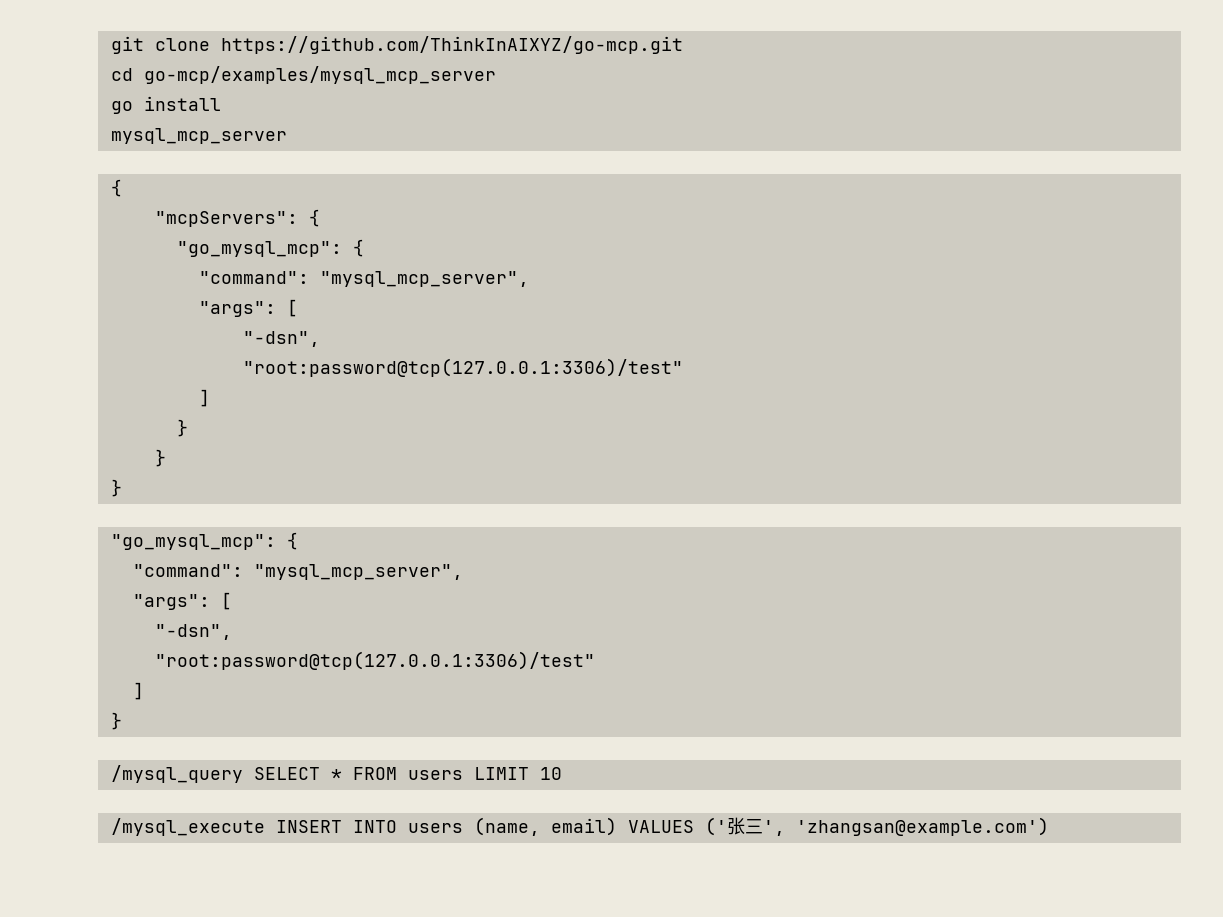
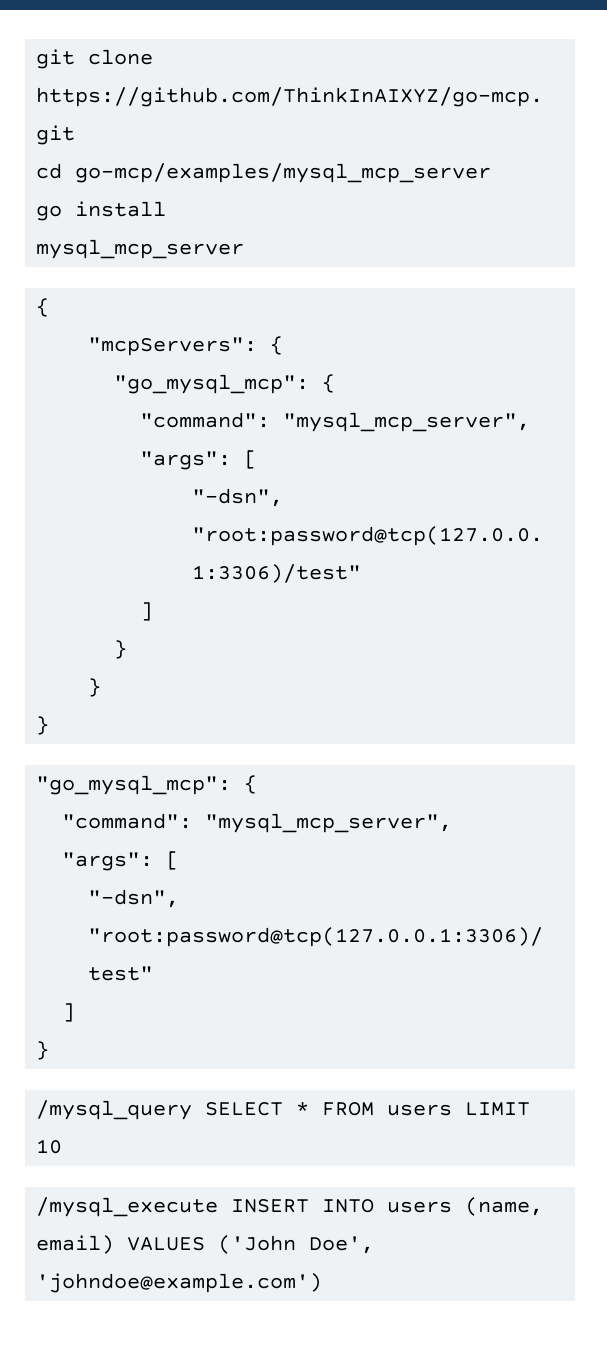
[704,817,1049,836] ('张三', 'zhangsan@example.com') -> [218,1235,375,1254] [36,1273,323,1293] ('John Doe', 'johndoe@example.com')

